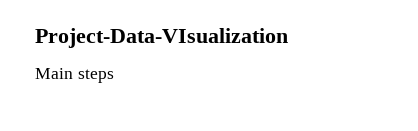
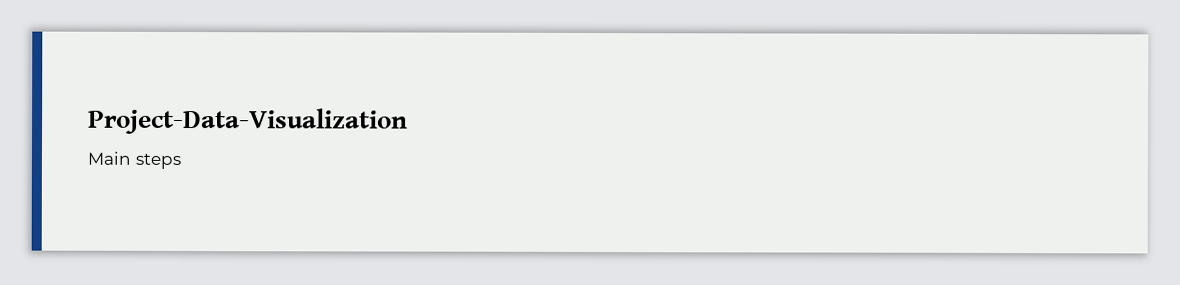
[35,28,288,48] Project-Data-VIsualization -> [88,107,408,135] Project-Data-Visualization

